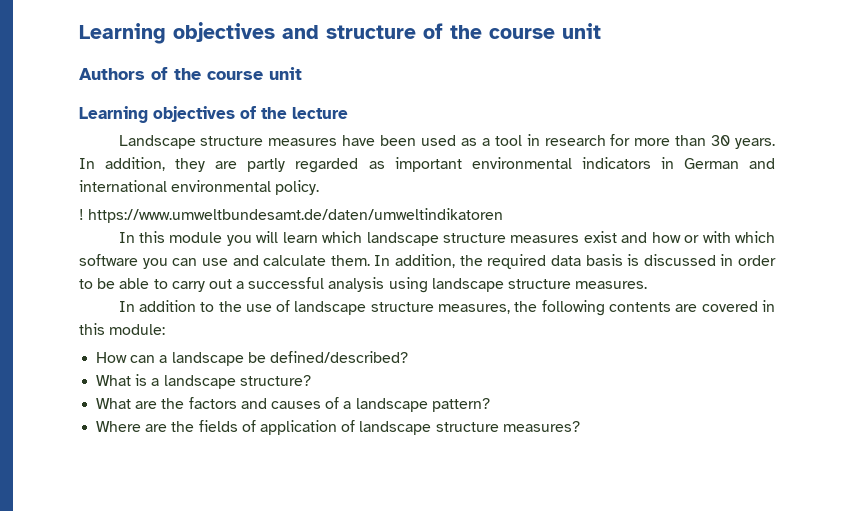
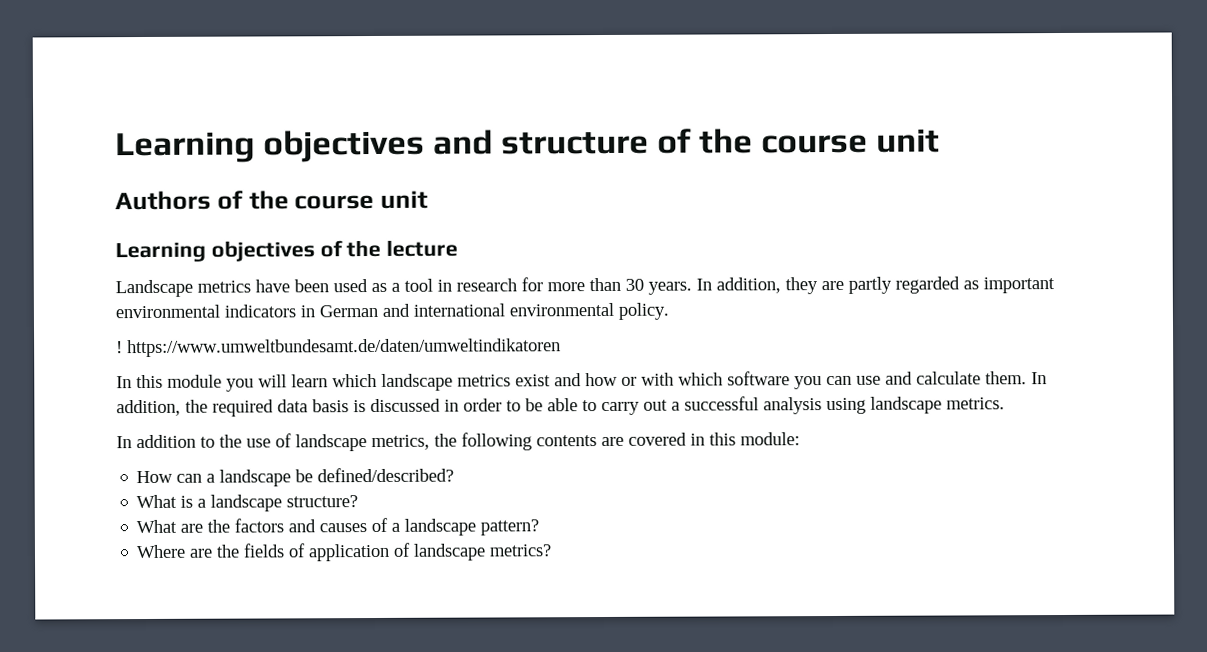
[200,136,338,146] structure measures -> [197,280,251,293] metrics
[442,233,580,243] structure measures -> [457,374,511,387] metrics
[508,279,648,289] structure measures. -> [946,397,1005,410] metrics.
[370,302,511,314] structure measures, -> [371,434,430,451] metrics,
[435,421,580,432] structure measures? -> [489,544,553,557] metrics?

